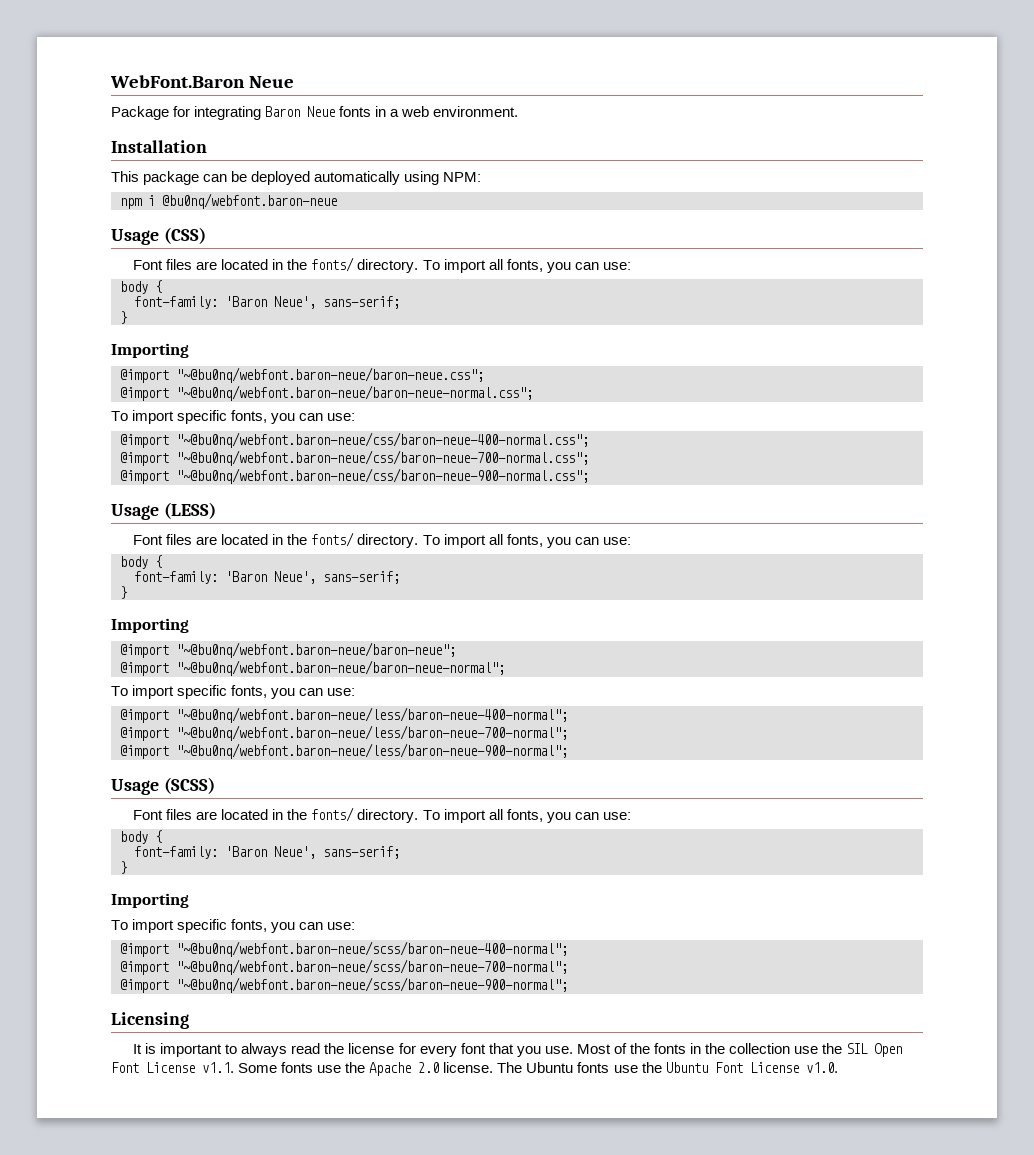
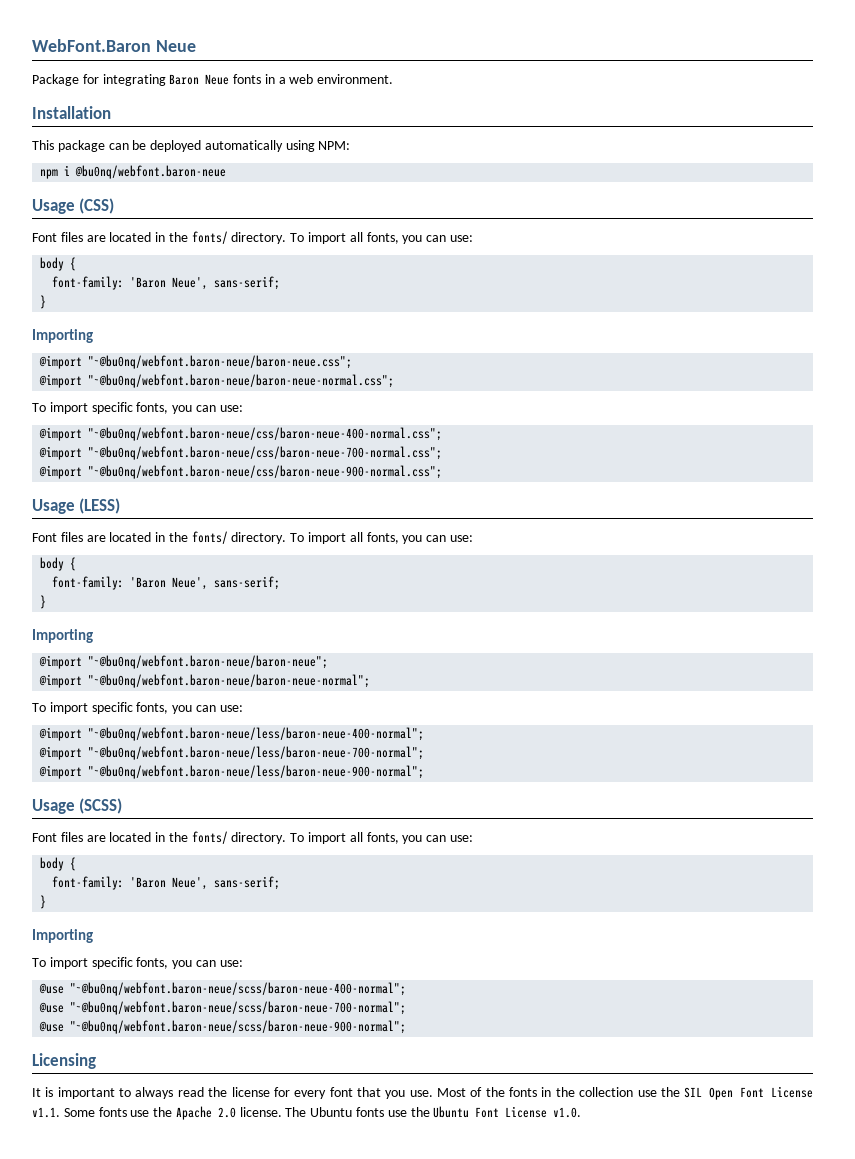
[120,943,169,957] @import -> [39,983,65,994] @use
[120,961,169,975] @import -> [39,1002,65,1013] @use
[120,979,169,993] @import -> [39,1021,65,1032] @use

